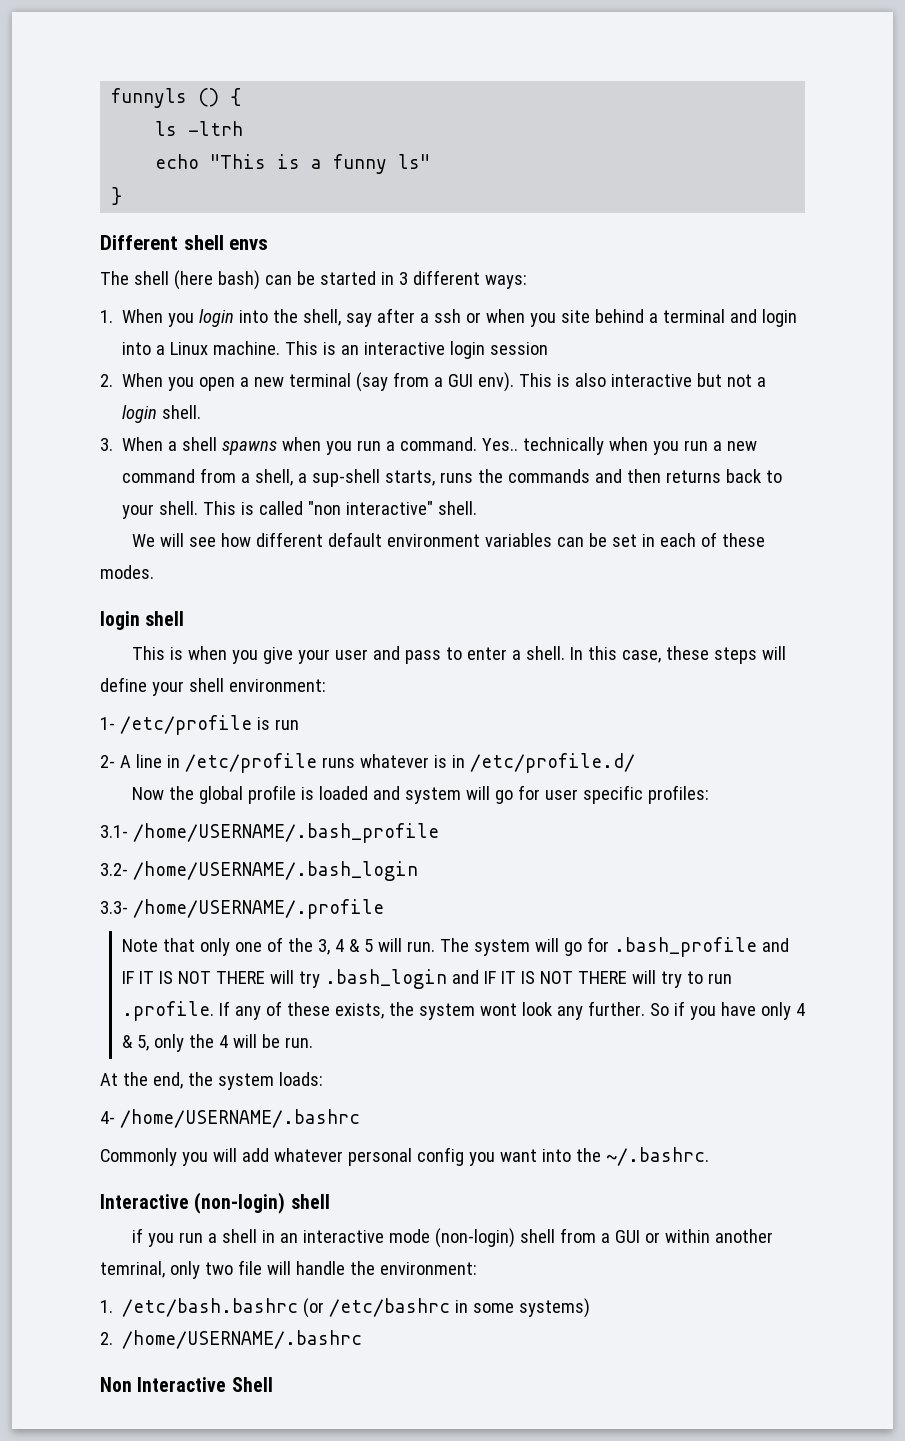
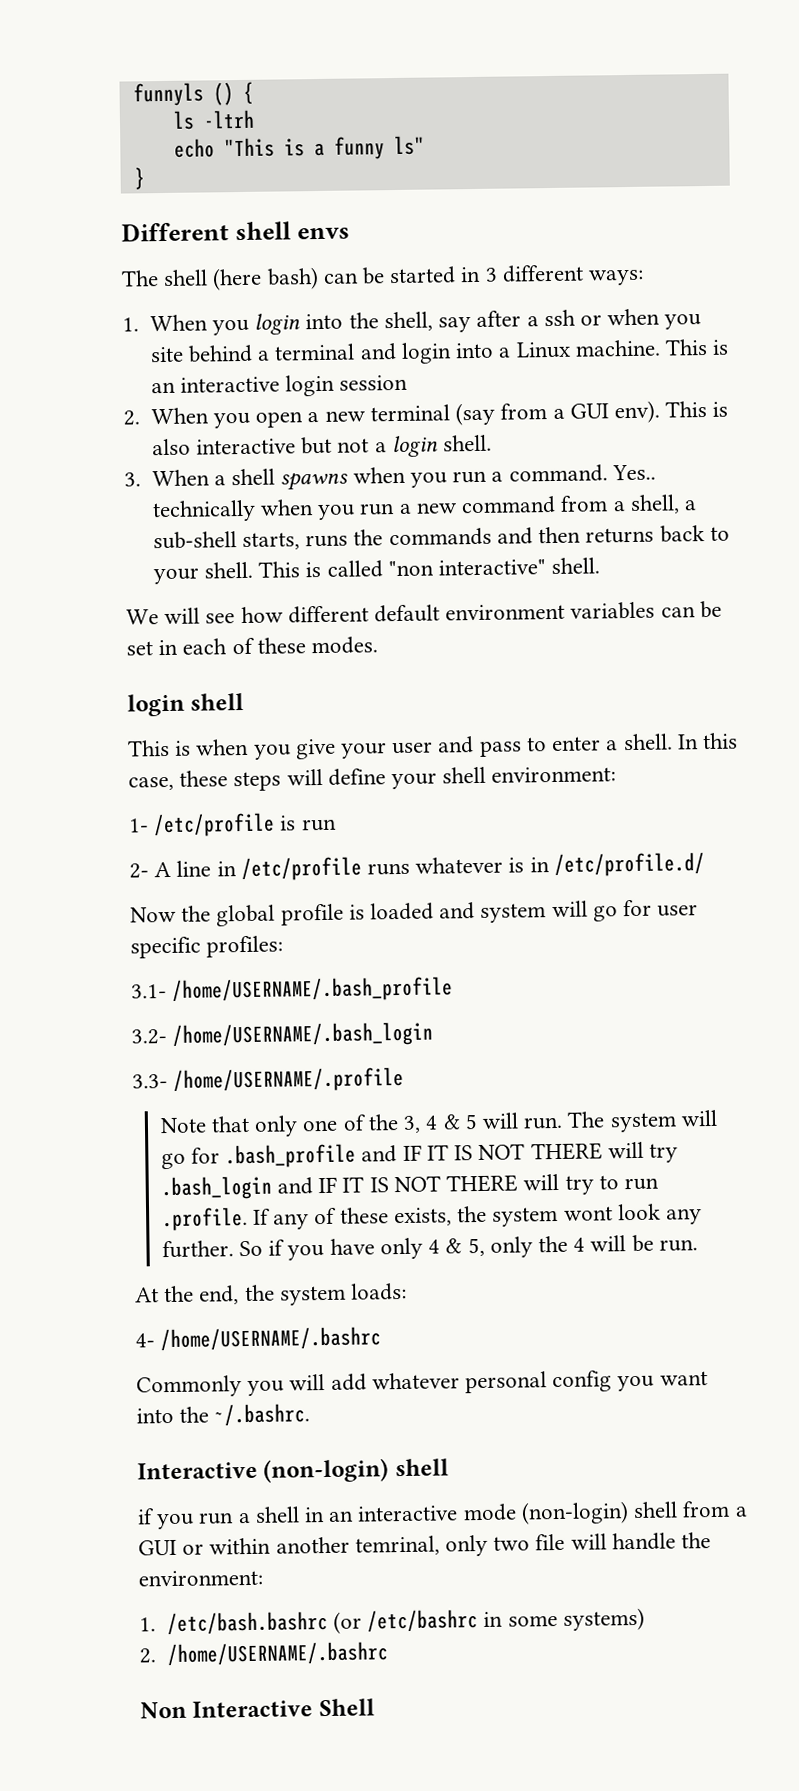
[312,469,381,487] sup-shell -> [152,531,237,550] sub-shell

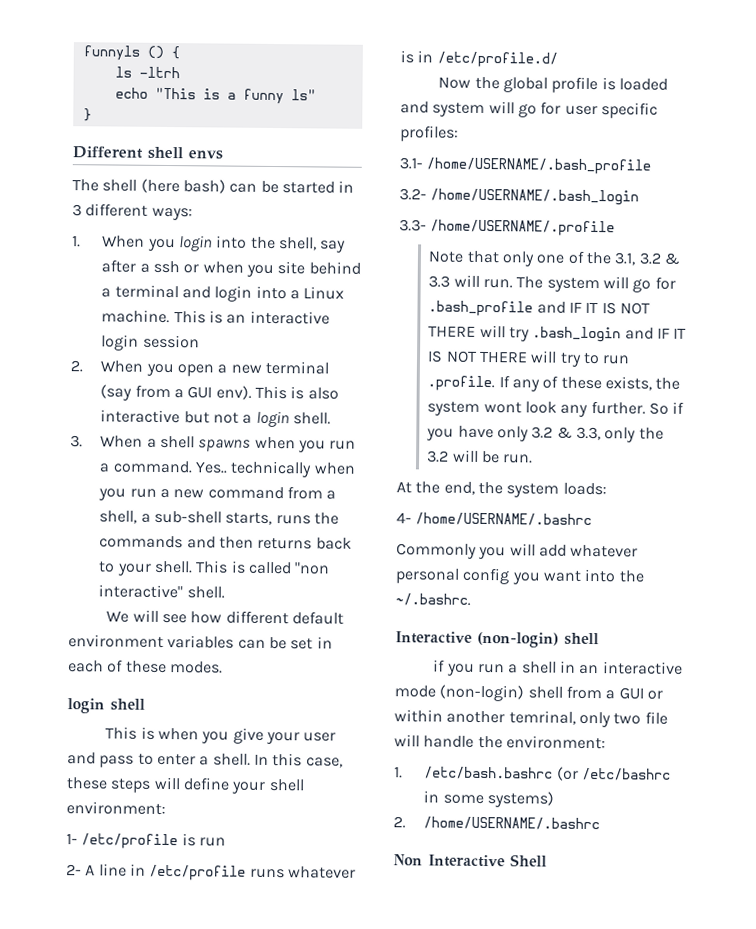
[403,1114,478,1133] 3, 4 & 5 -> [614,252,681,266] [428,275,451,288] 3.1, 3.2 & 3.3
[428,1237,485,1257] 4 & 5, -> [531,426,602,441] 3.2 & 3.3,
[573,1237,586,1252] 4 -> [427,450,450,463] 3.2

